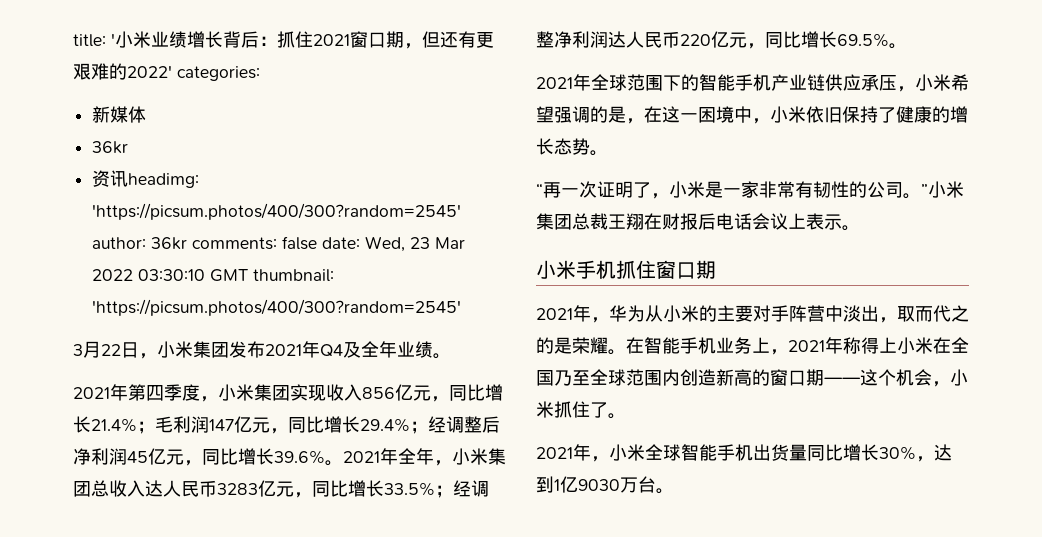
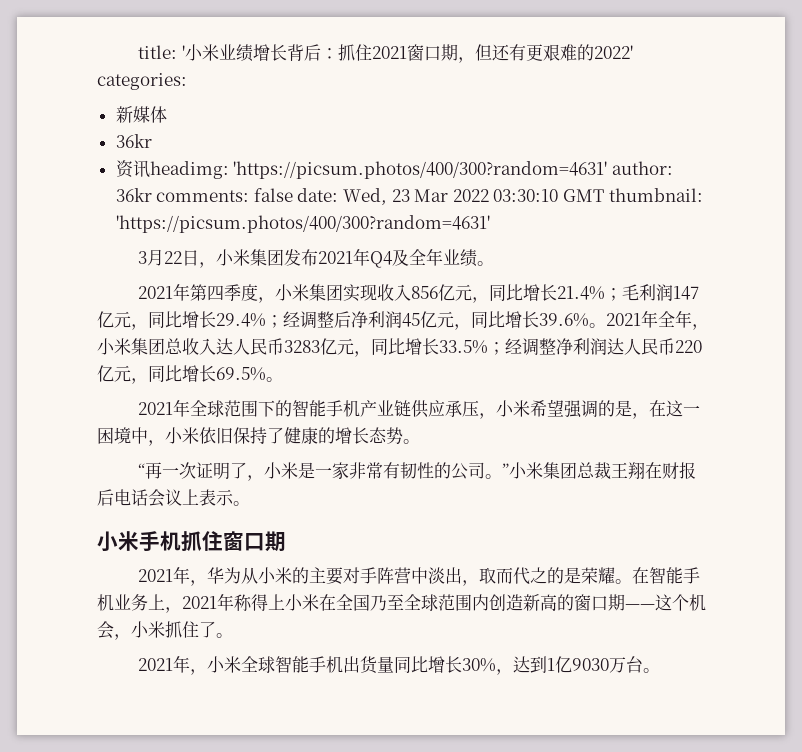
[92,203,462,220] 'https://picsum.photos/400/300?random=2545' -> [233,161,608,179] 'https://picsum.photos/400/300?random=4631'
[92,299,462,316] 'https://picsum.photos/400/300?random=2545' -> [115,215,490,233] 'https://picsum.photos/400/300?random=4631'

